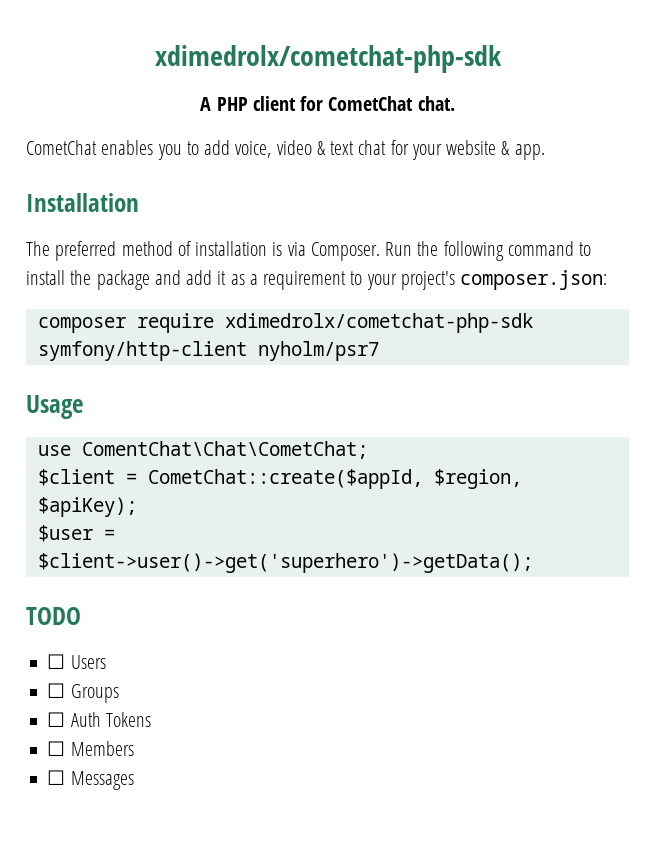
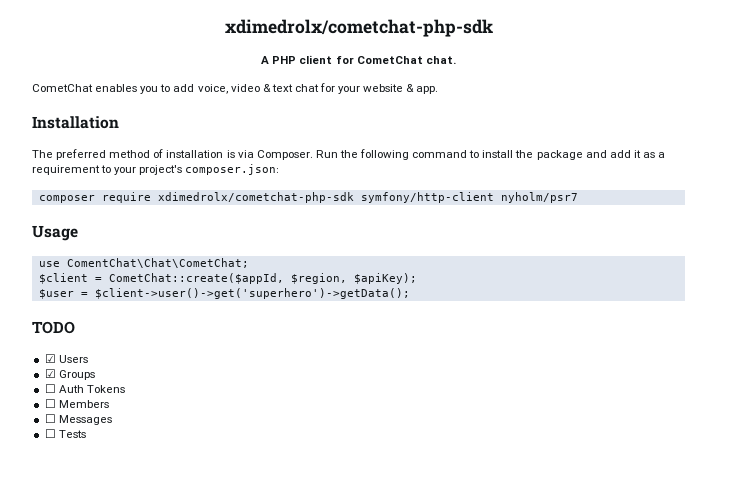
[47,654,66,669] ☐ -> [44,354,56,363] ☑
[47,683,66,698] ☐ -> [44,369,56,378] ☑
(134, 780) none -> [44,429,86,438] // ☐ Tests

